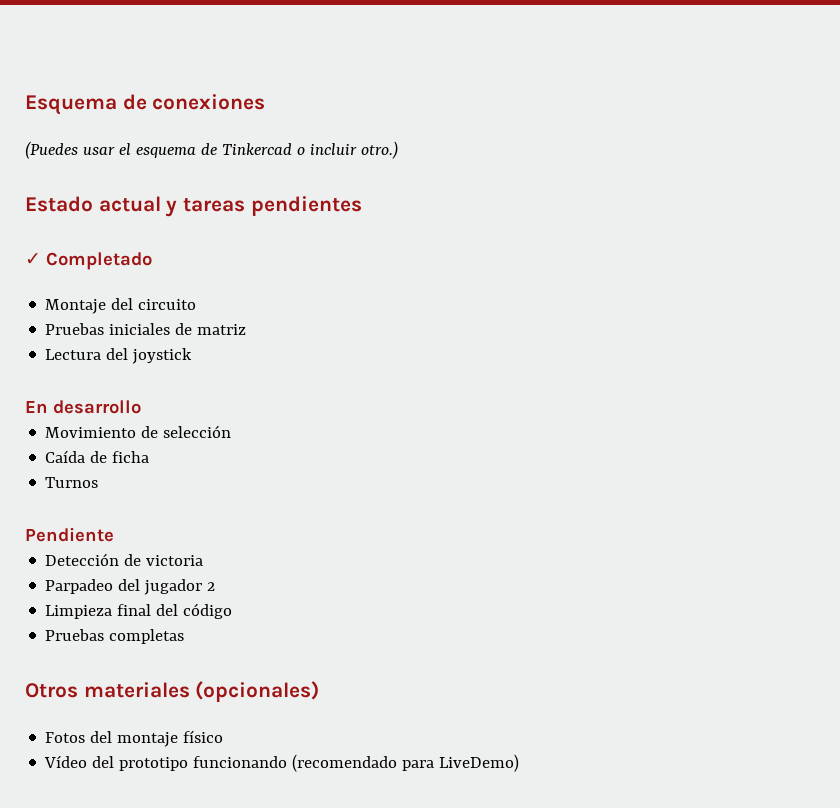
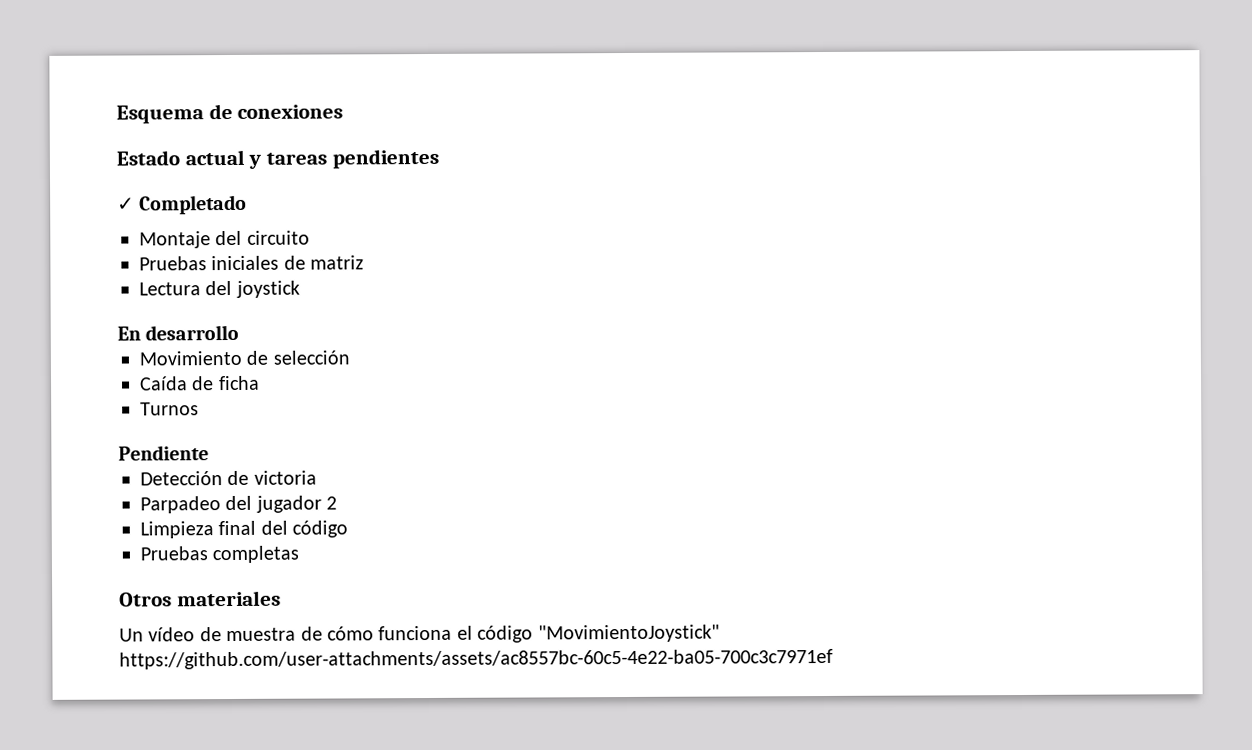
[25,141,398,159] // (Puedes usar el esquema de Tinkercad o incluir otro.) -> (344, 111) none
[195,681,320,702] [45,730,224,747] [44,754,520,772] (opcionales) // Fotos del montaje físico // Vídeo del prototipo funcionando (recomendado para LiveDemo) -> [119,624,720,643] [119,648,833,670] // Un vídeo de muestra de cómo funciona el código "MovimientoJoystick" https://github.com/user-attachments/assets/ac8557bc-60c5-4e22-ba05-700c3c7971ef

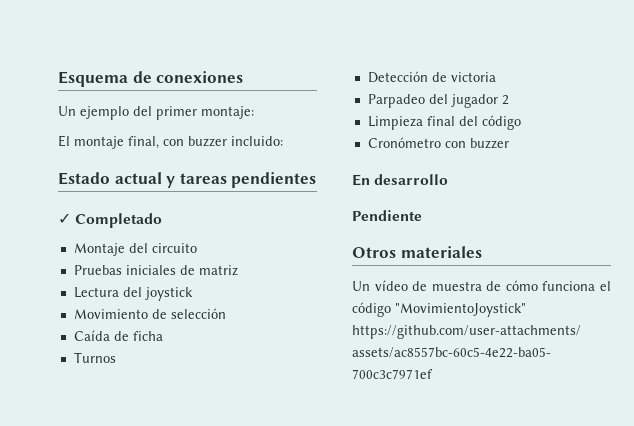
(344, 111) none -> [58,106,254,120] [58,135,283,149] // Un ejemplo del primer montaje: // El montaje final, con buzzer incluido:
[117,324,240,341] // En desarrollo -> (193, 294) none
[118,445,209,461] // Pendiente -> (116, 357) none
[140,545,300,564] Pruebas completas -> [367,137,509,149] [352,174,449,186] [352,210,422,221] Cronómetro con buzzer // En desarrollo // Pendiente

